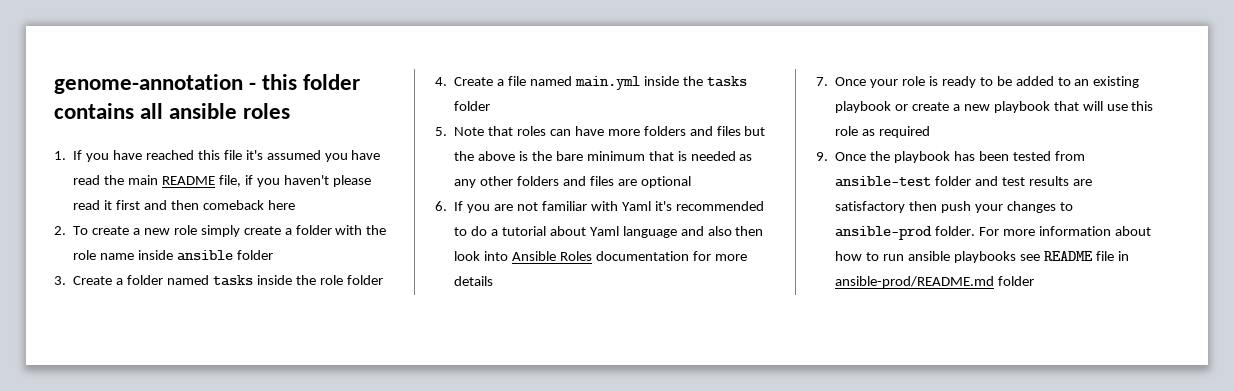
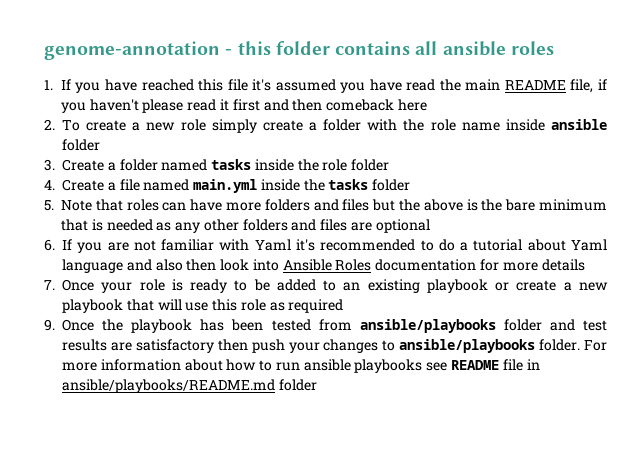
[835,176,932,187] ansible-test -> [359,319,496,333] ansible/playbooks
[835,226,933,240] ansible-prod -> [399,339,536,353] ansible/playbooks
[835,276,995,288] ansible-prod/README.md -> [62,379,275,393] ansible/playbooks/README.md

